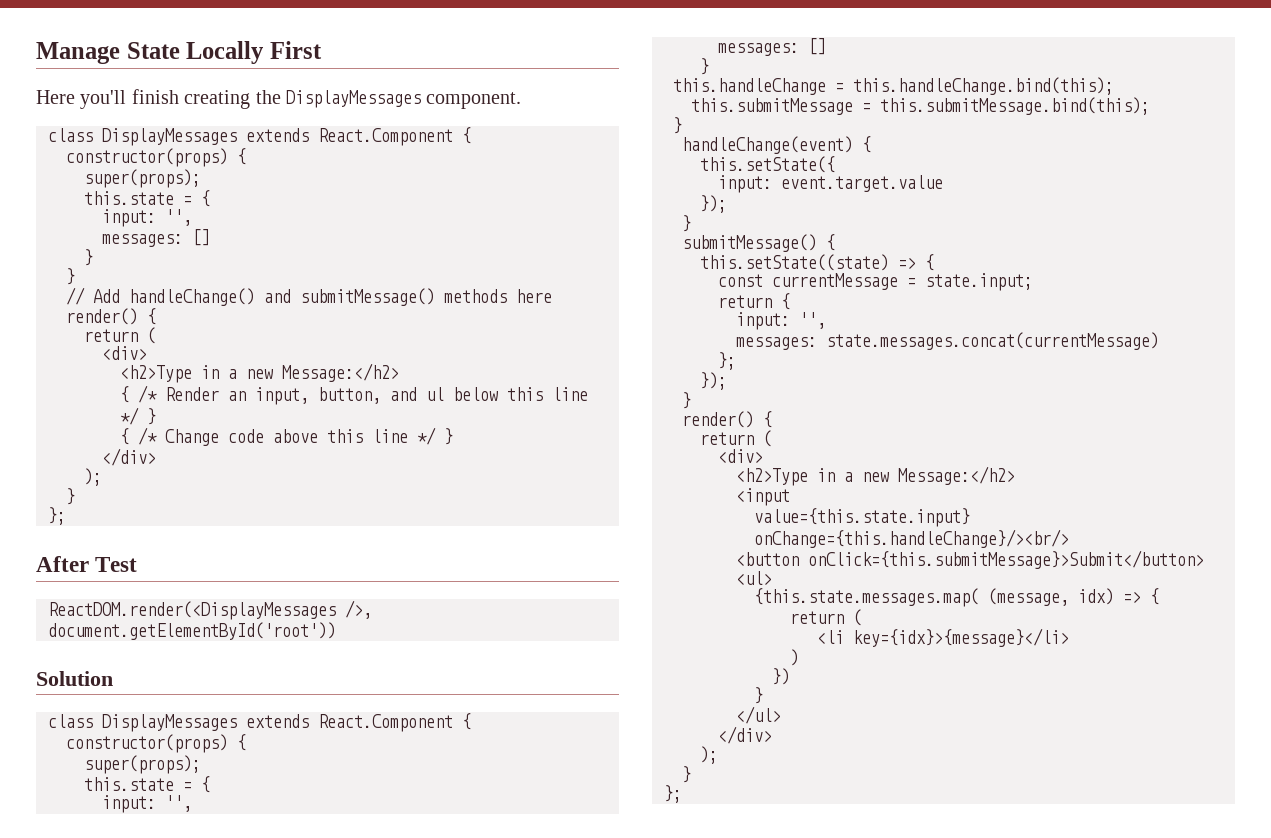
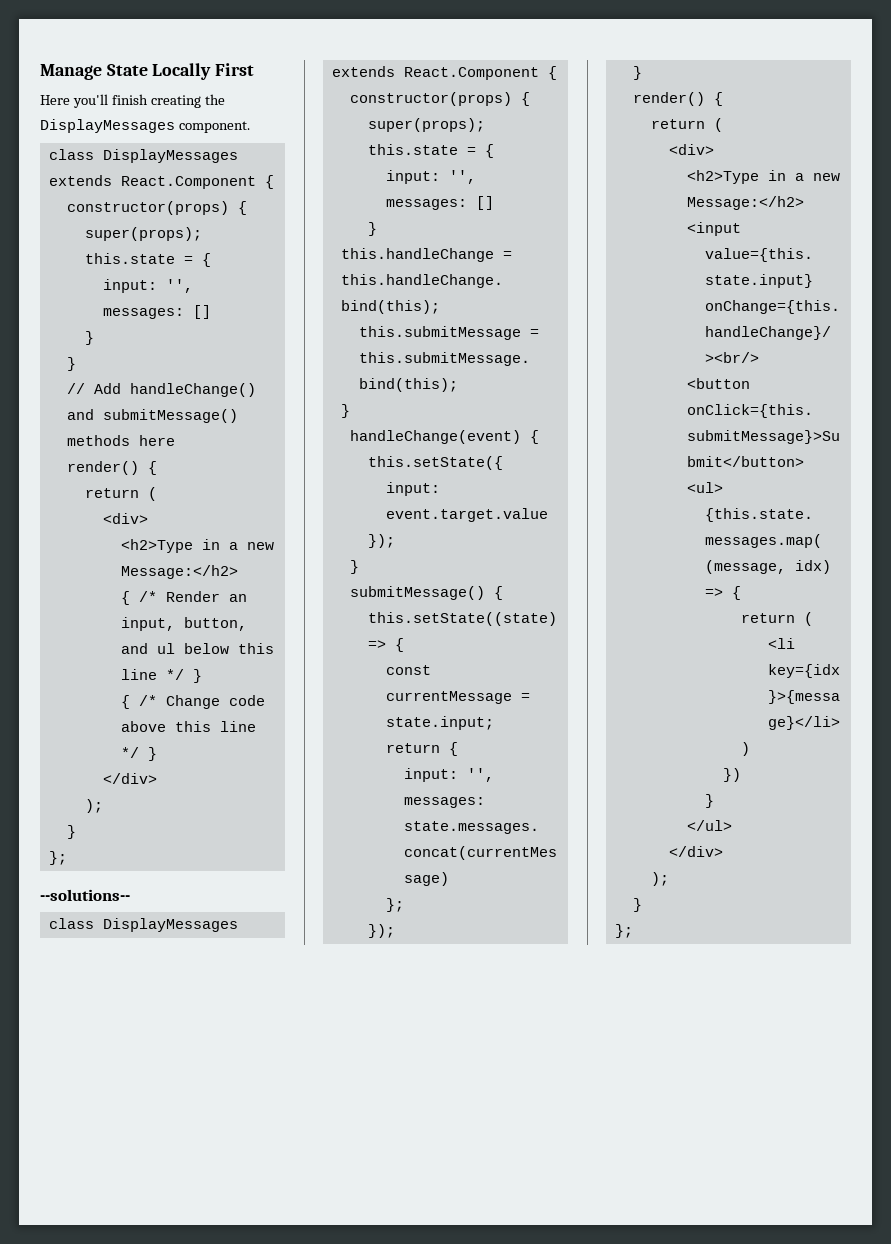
[36,556,138,572] [48,600,372,620] [48,622,336,640] [36,671,113,686] After Test // ReactDOM.render(<DisplayMessages />, document.getElementById('root')) // Solution -> [40,889,130,901] --solutions--

